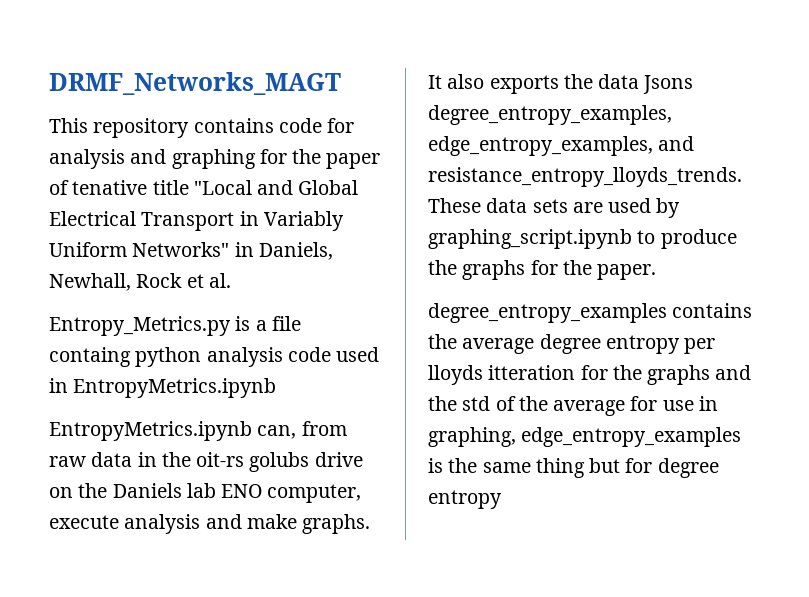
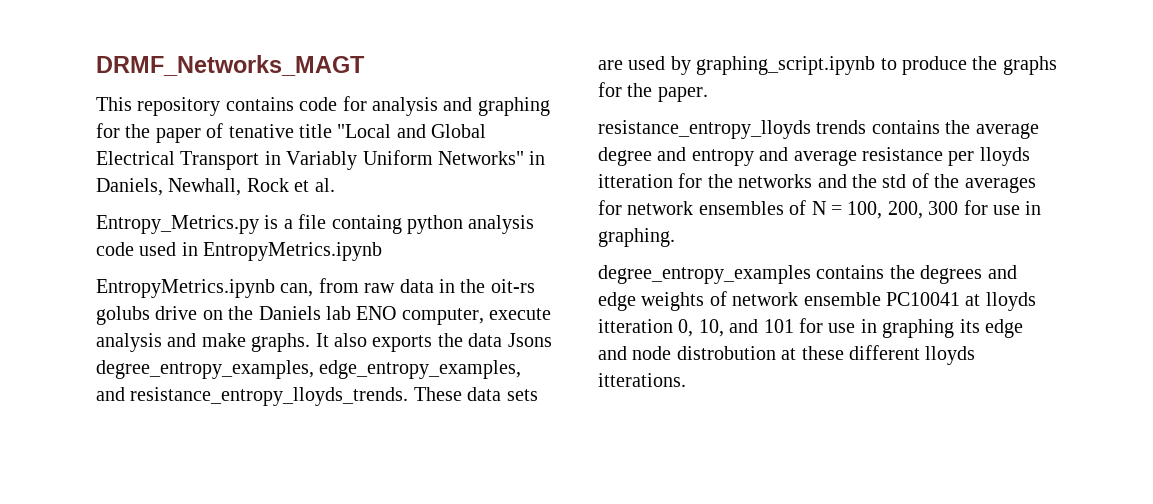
[428,303,667,323] degree_entropy_examples -> [598,120,867,139] resistance_entropy_lloyds trends
[605,335,680,354] entropy -> [657,147,943,166] and entropy and average resistance
[647,365,711,385] graphs -> [738,174,813,188] networks
[553,396,718,416] [428,427,742,447] [428,458,719,478] [428,490,502,509] average for use in graphing, edge_entropy_examples is the same thing but for degree entropy -> [964,177,1036,193] [598,200,1042,219] [598,228,675,247] [598,265,1017,284] [598,291,1036,311] [598,318,1023,338] [598,345,976,365] [598,373,686,387] averages for network ensembles of N = 100, 200, 300 for use in graphing. // degree_entropy_examples contains the degrees and edge weights of network ensemble PC10041 at lloyds itteration 0, 10, and 101 for use in graphing its edge and node distrobution at these different lloyds itterations.

